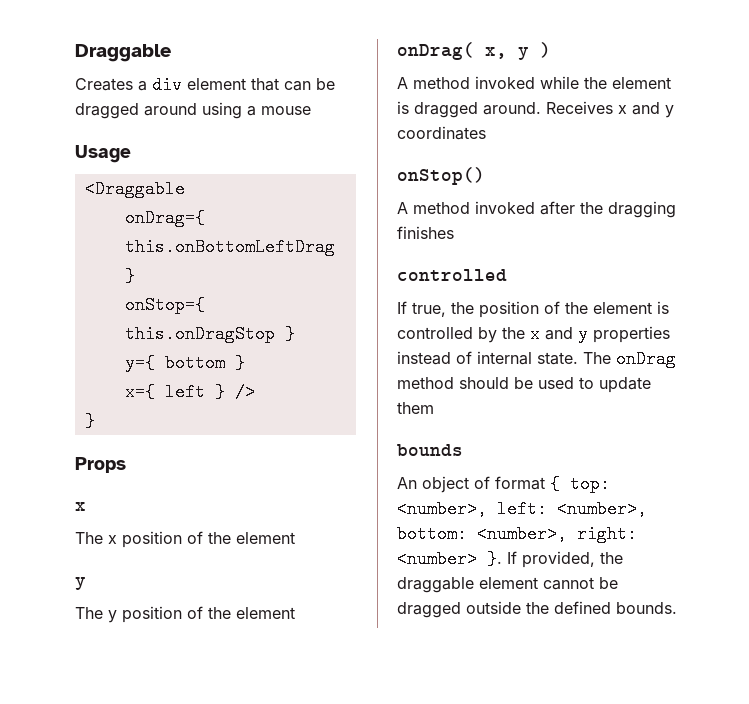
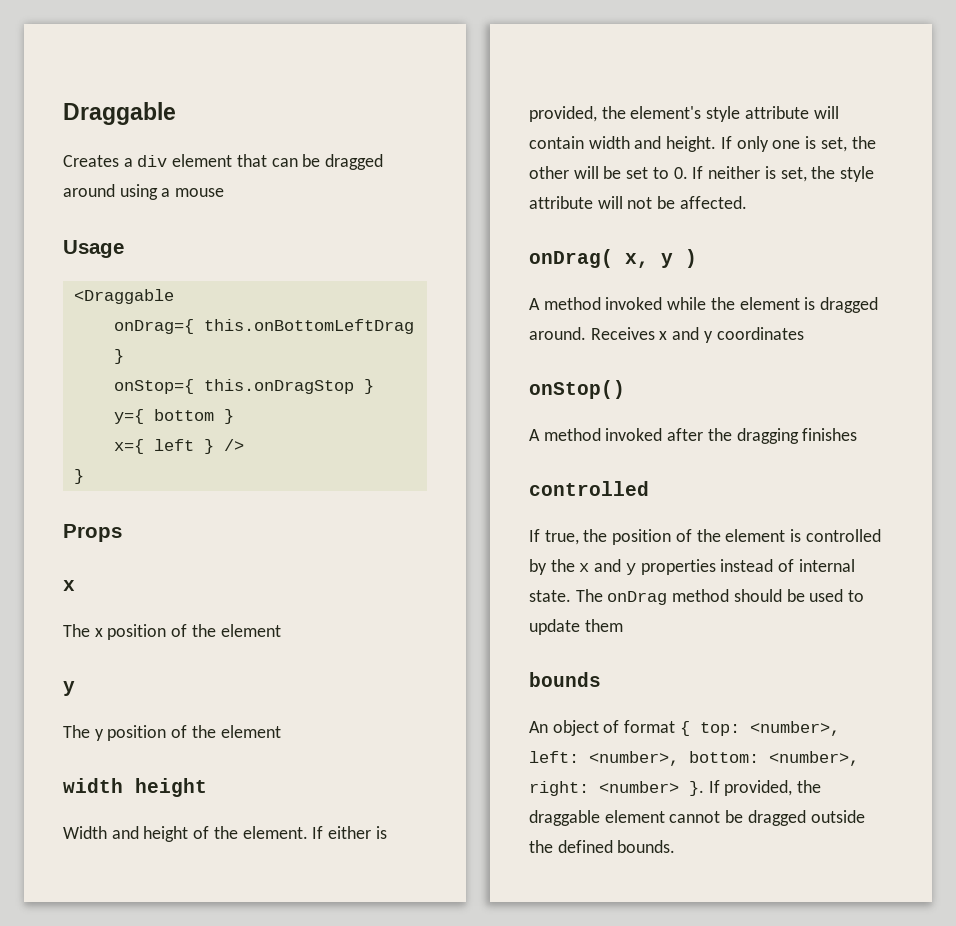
(295, 613) none -> [63,778,207,797] [63,826,387,842] [529,106,839,122] [529,136,876,152] [529,166,874,182] [529,196,747,209] // width height // Width and height of the element. If either is provided, the element's style attribute will contain width and height. If only one is set, the other will be set to 0. If neither is set, the style attribute will not be affected.

